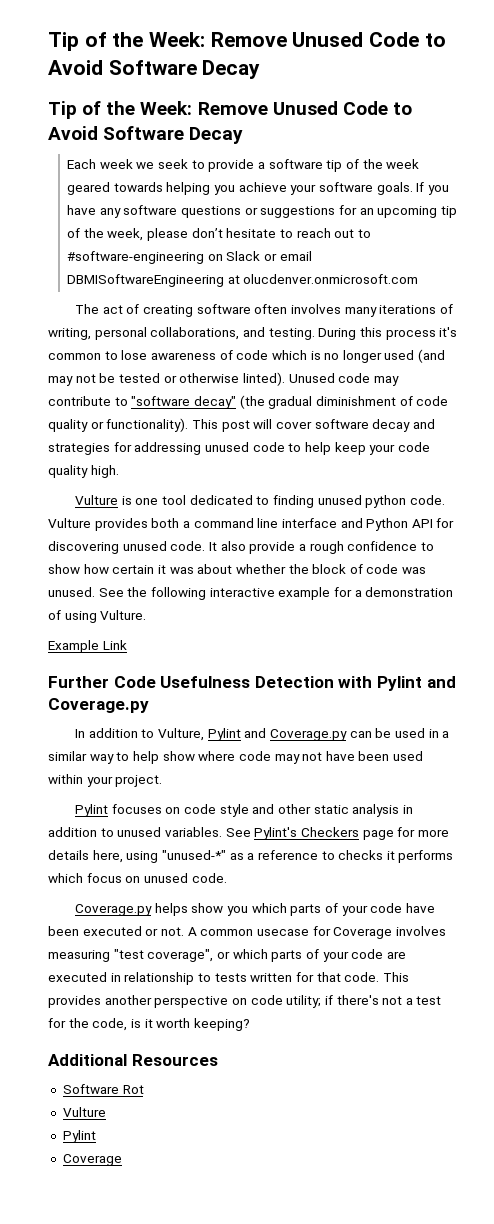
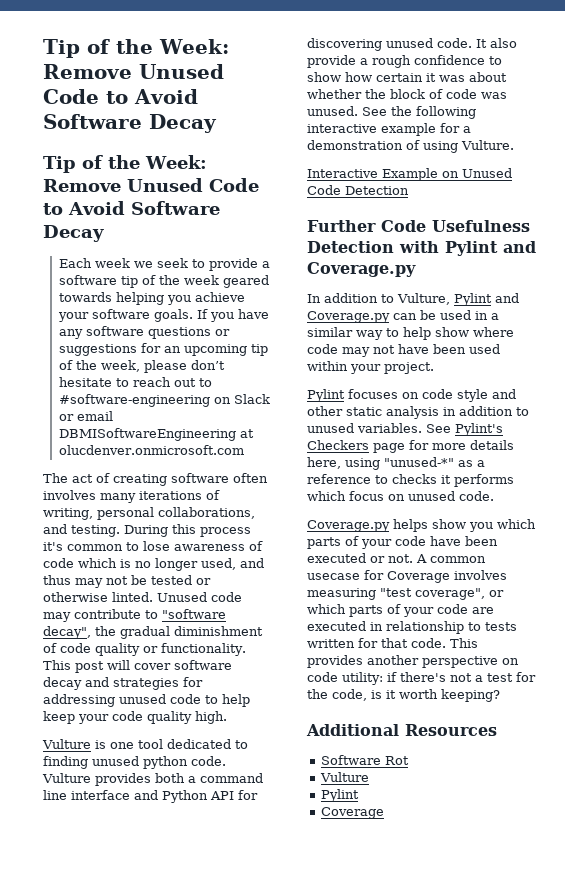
[384,349,446,363] used (and -> [201,558,264,570] [43,575,71,585] used, and thus
[242,372,285,386] linted). -> [112,592,153,602] linted.
[193,395,265,409] decay" (the -> [43,626,116,639] decay", the
[106,418,189,432] functionality). -> [161,643,246,656] functionality.
[48,640,127,653] Example Link -> [307,168,512,181] [307,185,409,195] Interactive Example on Unused Code Detection
[286,995,322,1008] utility; -> [342,672,383,685] utility:

